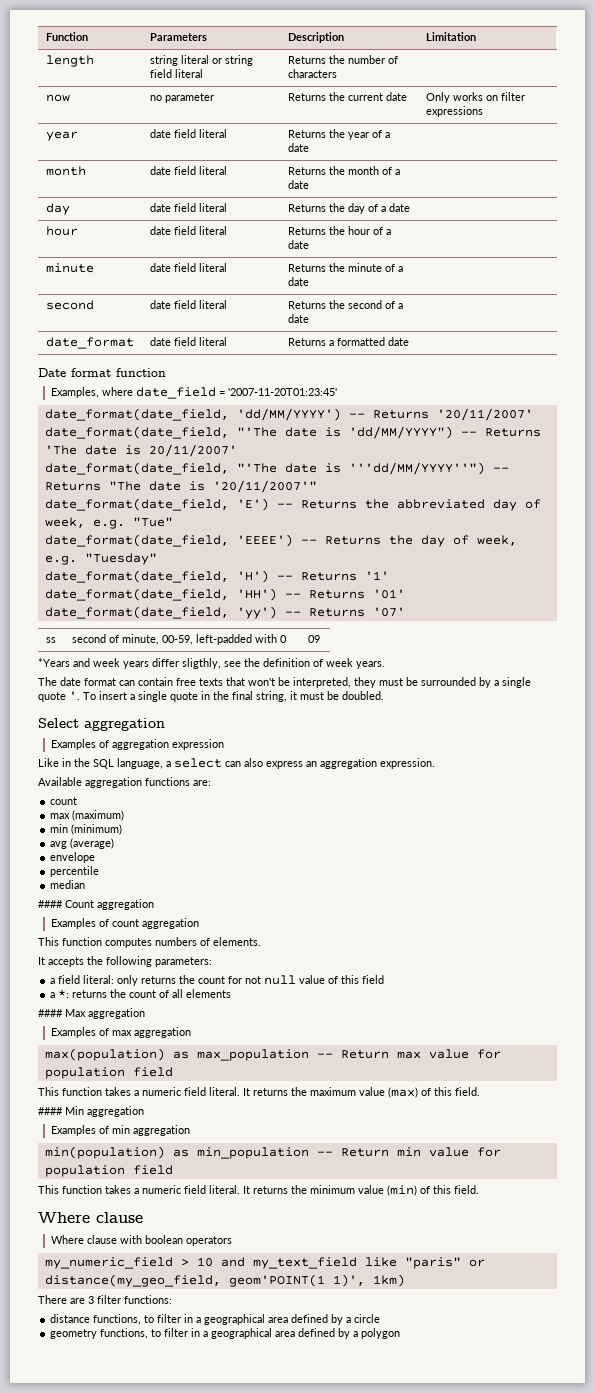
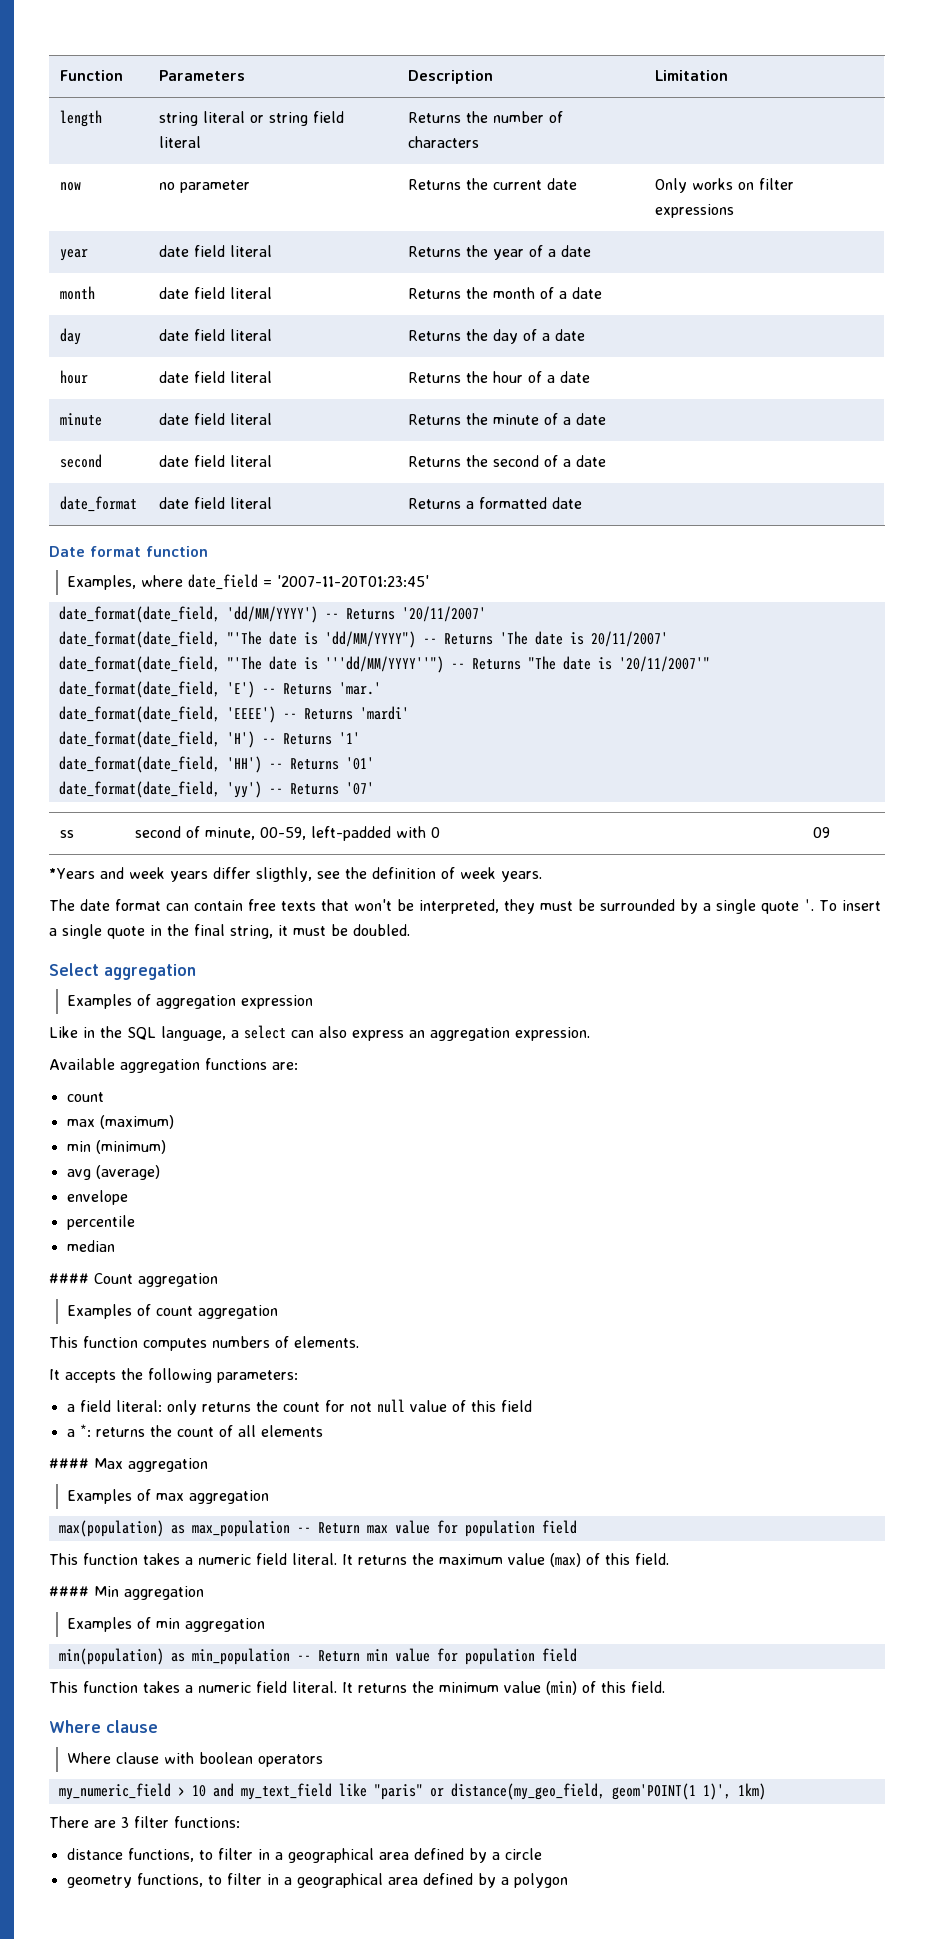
[364,499,541,511] [44,517,173,529] [44,534,517,547] [44,553,157,565] the abbreviated day of week, e.g. "Tue" // date_format(date_field, 'EEEE') -- Returns the day of week, e.g. "Tuesday" -> [338,682,381,695] [58,706,409,723] 'mar.' // date_format(date_field, 'EEEE') -- Returns 'mardi'

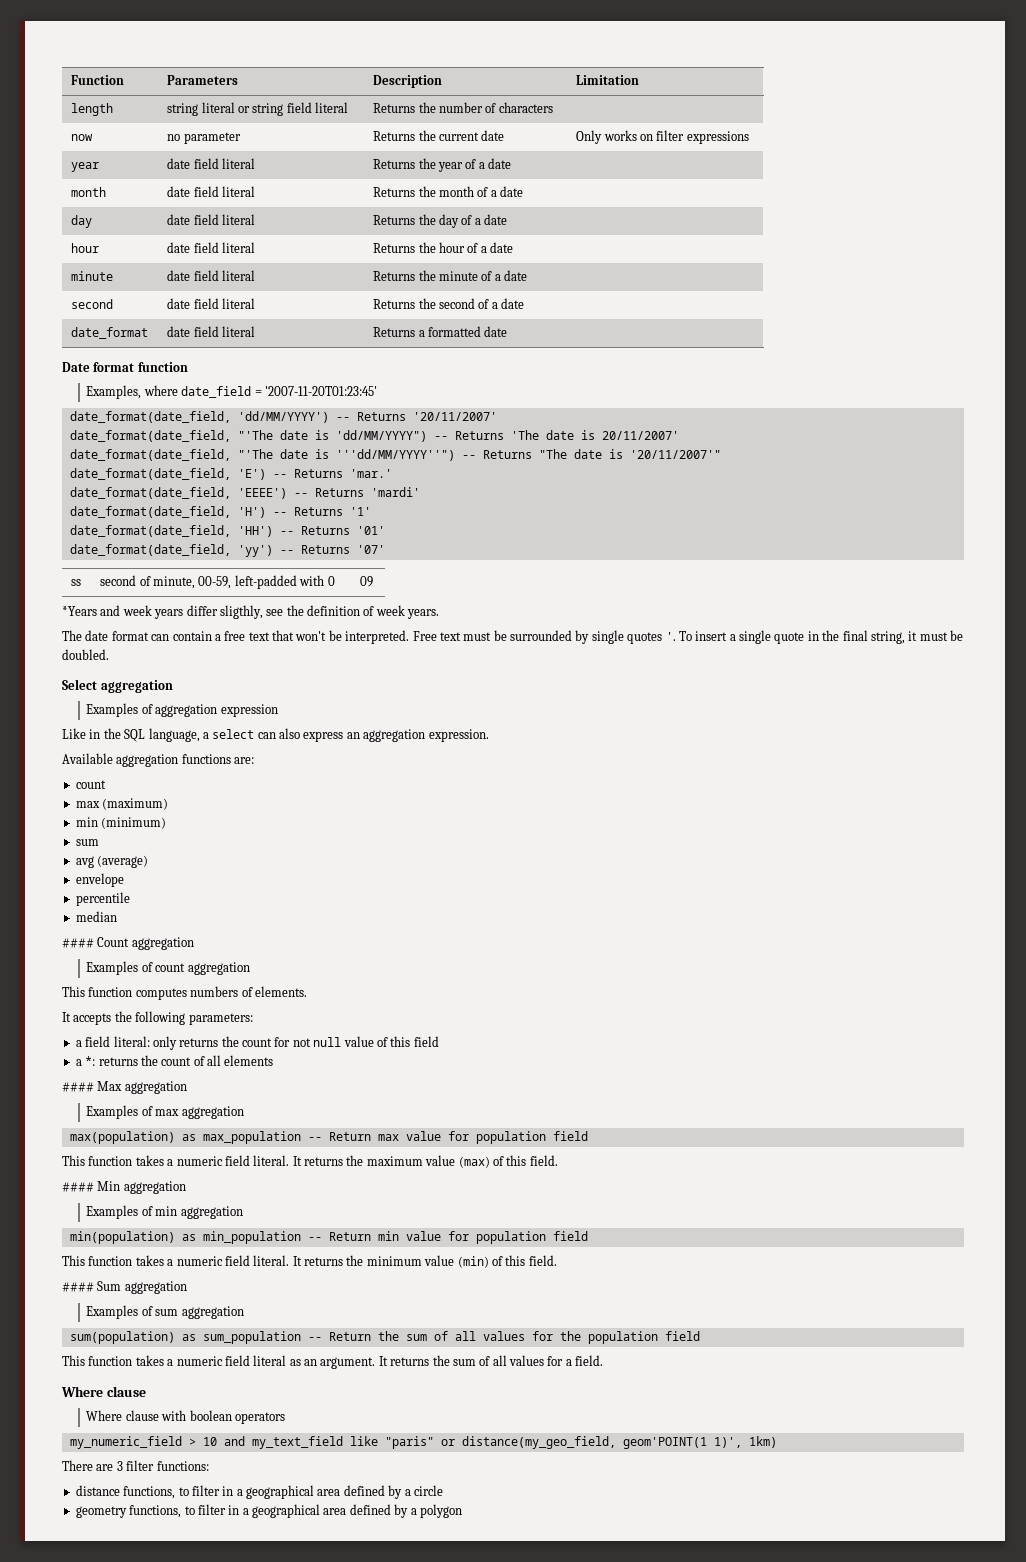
[248,899,535,914] free texts that won't be interpreted, they -> [214,630,461,644] a free text that won't be interpreted. Free text
[703,899,799,914] a single quote -> [591,630,663,644] single quotes
(166, 1147) none -> [75,839,99,846] // sum
(665, 1687) none -> [62,1281,187,1294] [86,1305,244,1319] [69,1331,700,1344] [62,1355,604,1369] // #### Sum aggregation // Examples of sum aggregation // sum(population) as sum_population -- Return the sum of all values for the population field // This function takes a numeric field literal as an argument. It returns the sum of all values for a field.

